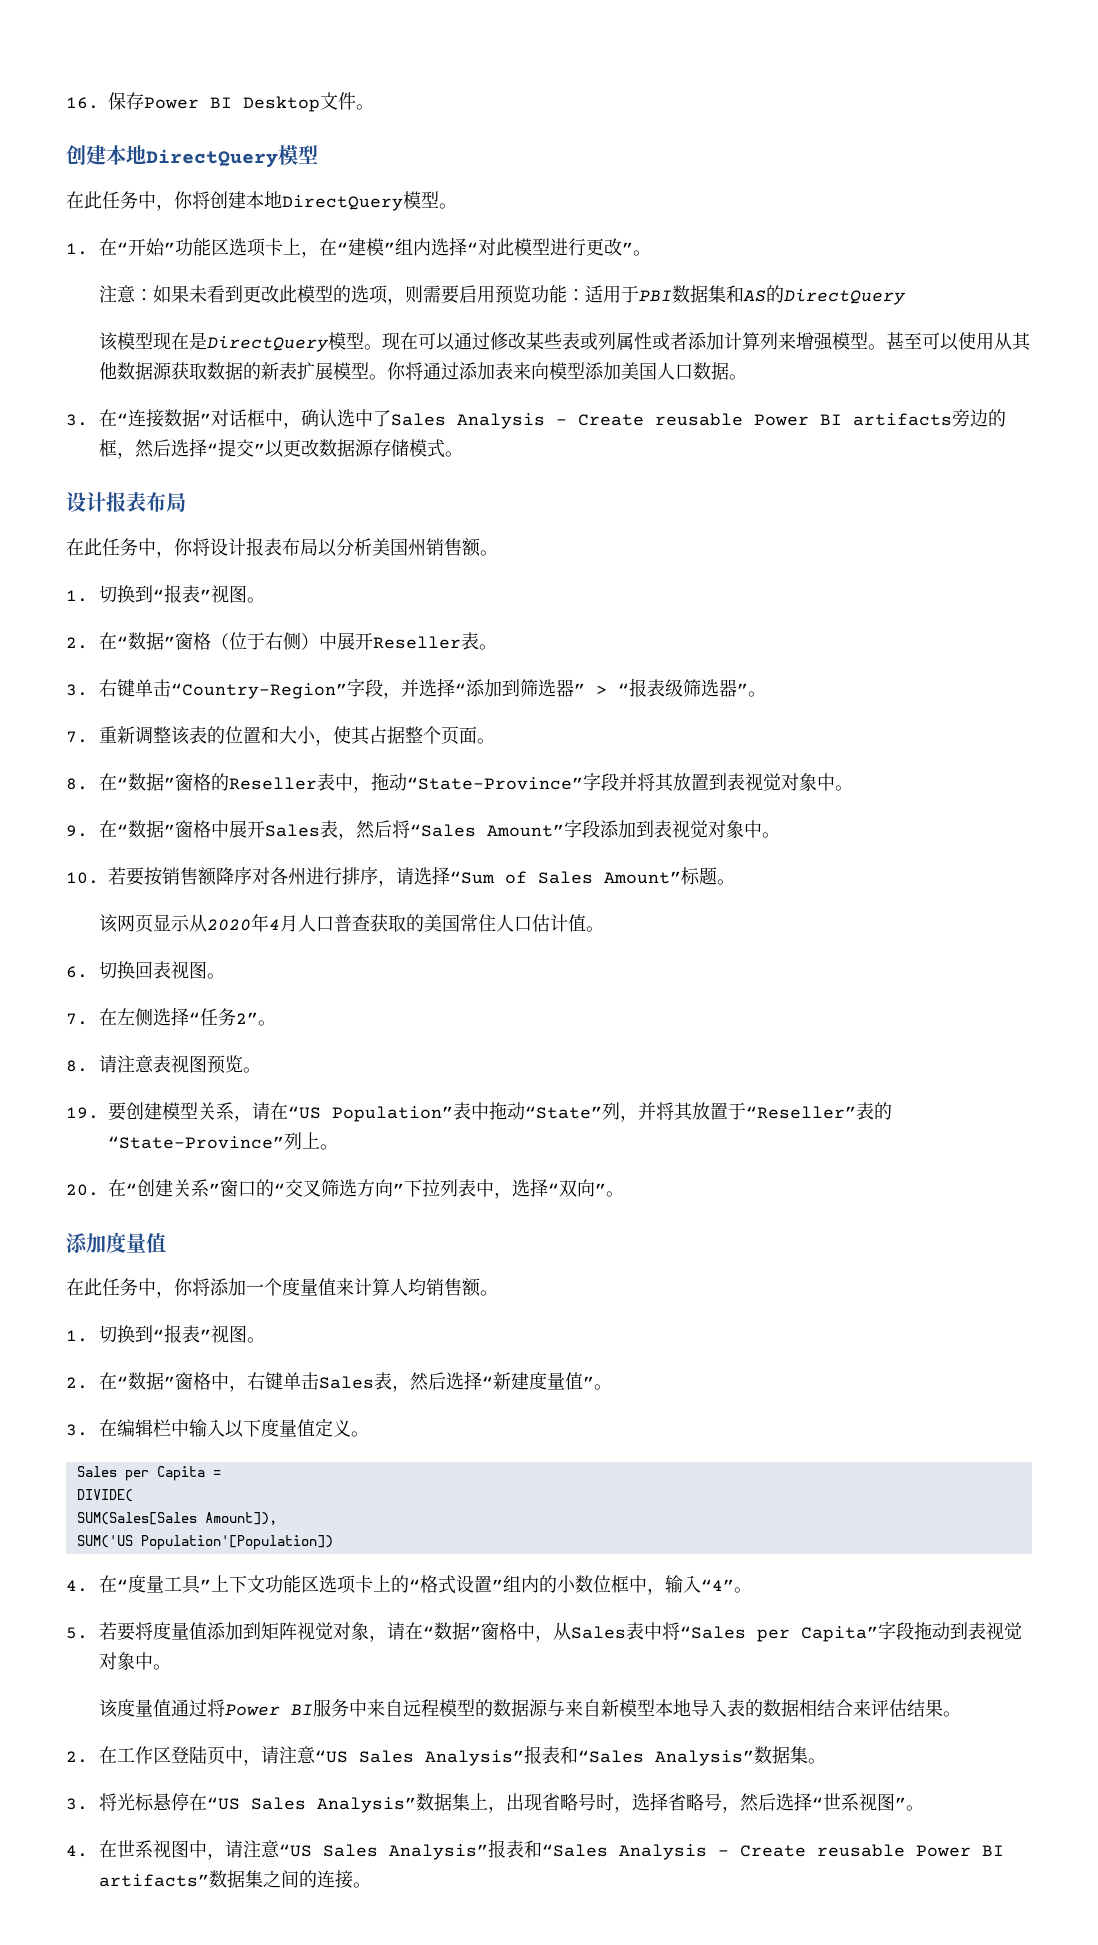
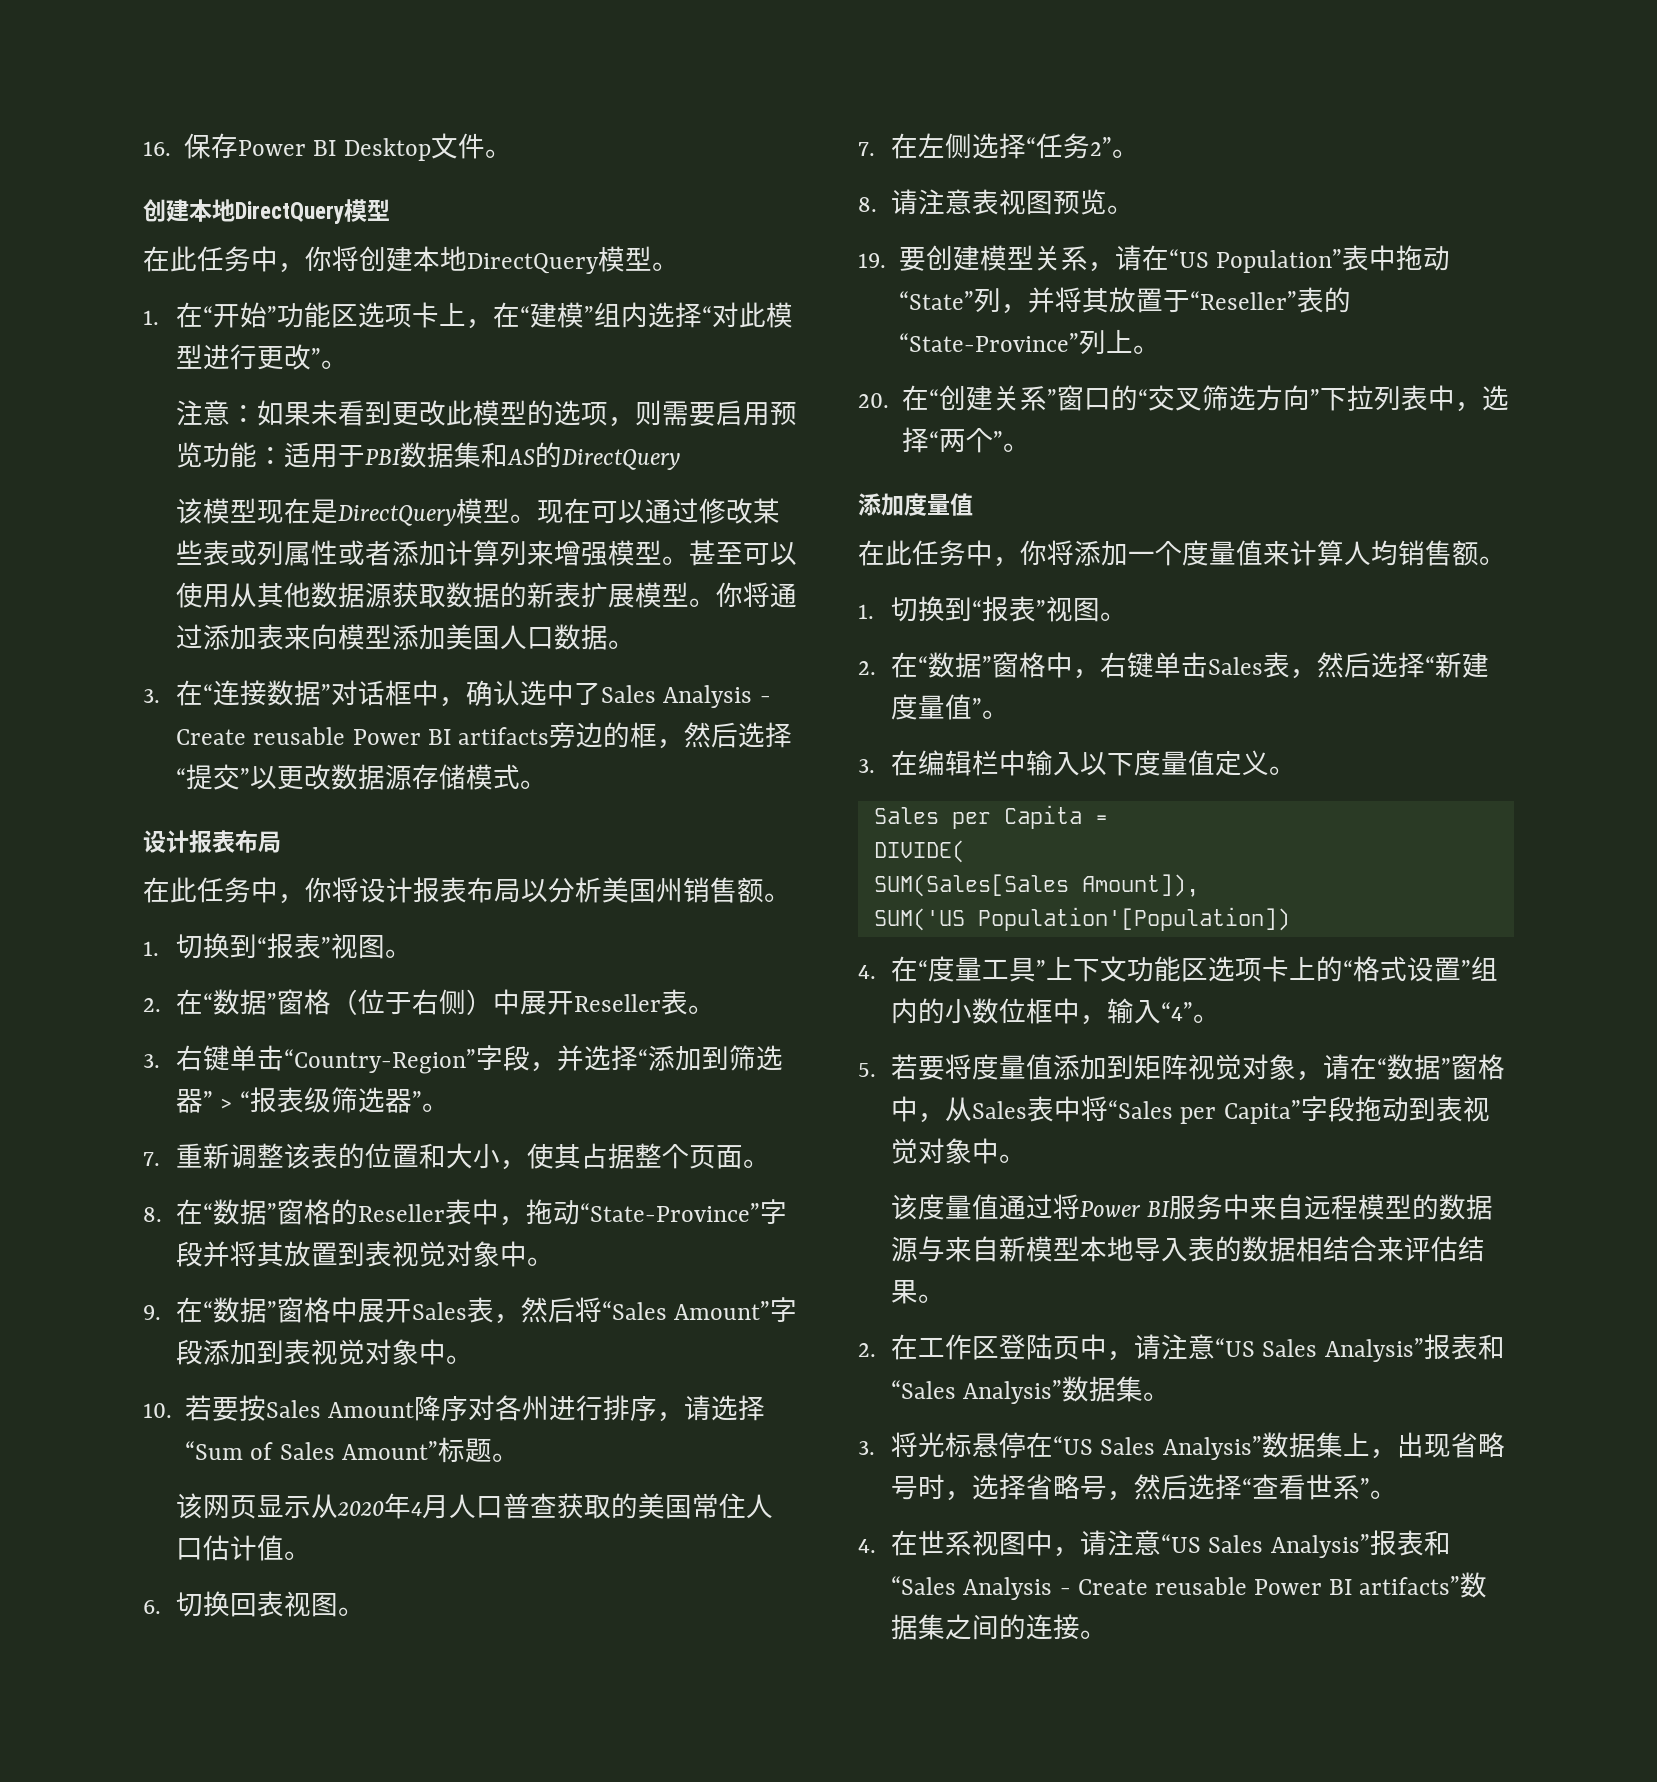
[162,867,217,886] 销售额 -> [266,1400,415,1418] Sales Amount
[559,1179,595,1197] 双向 -> [939,428,994,453] 两个
[822,1793,895,1811] 世系视图 -> [1252,1474,1361,1500] 查看世系

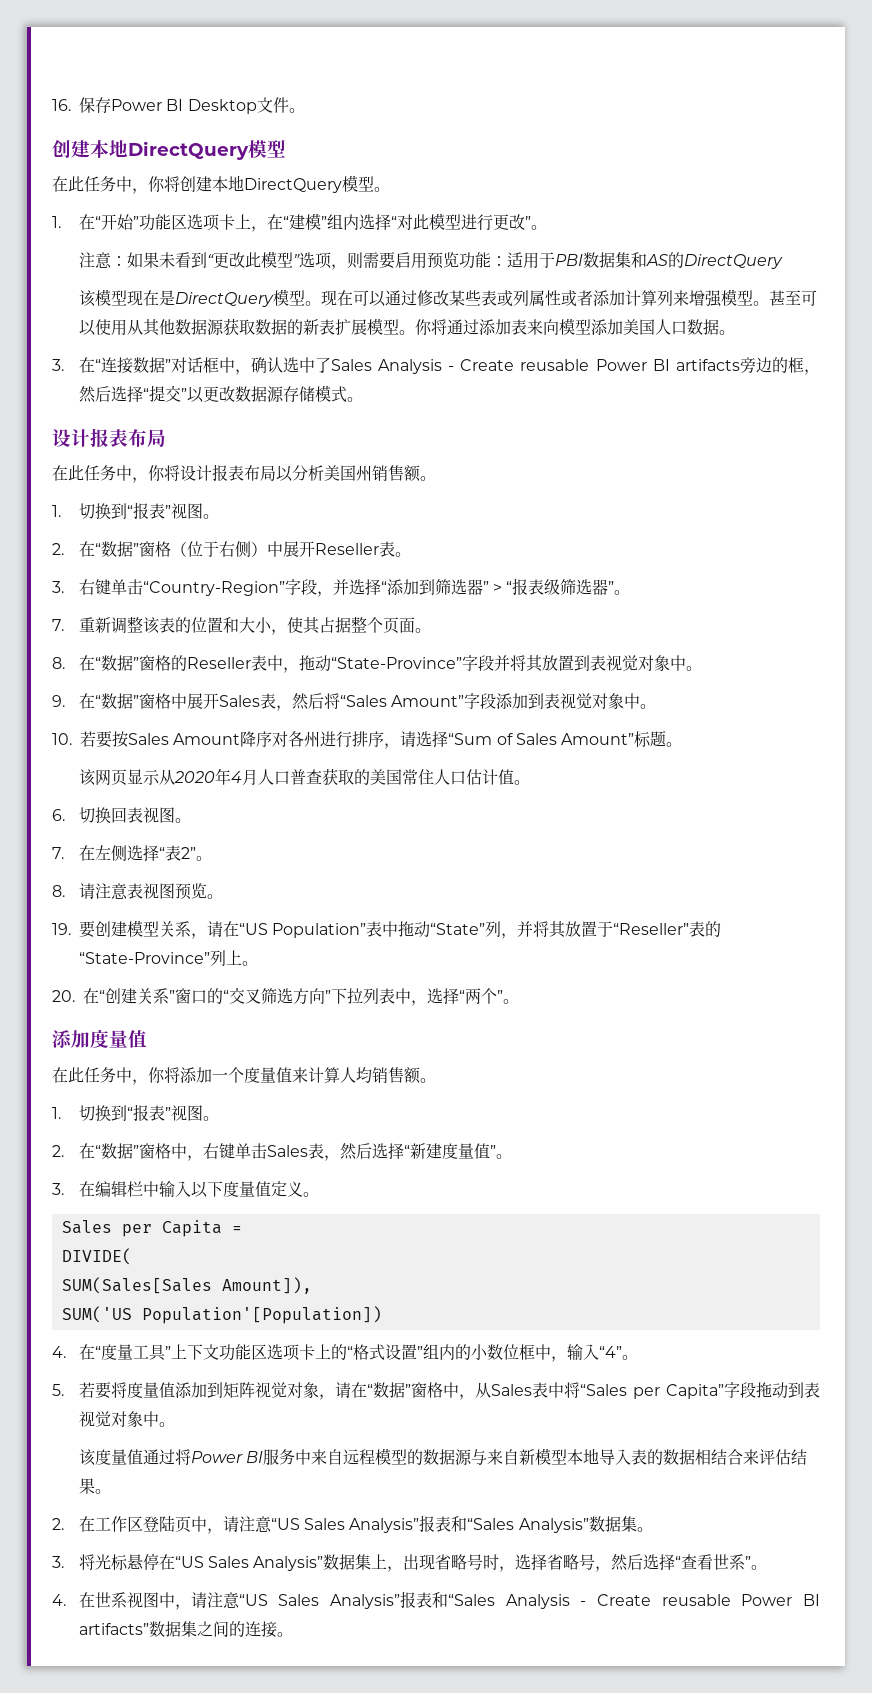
(393, 413) none -> [206,254,214,266] “
[527,400,555,426] 的 -> [292,254,300,266] ”
[1036,133,1091,159] 任务 -> [164,845,181,861] 表

